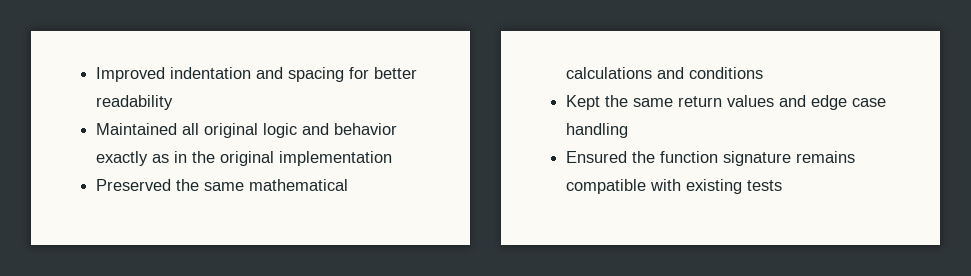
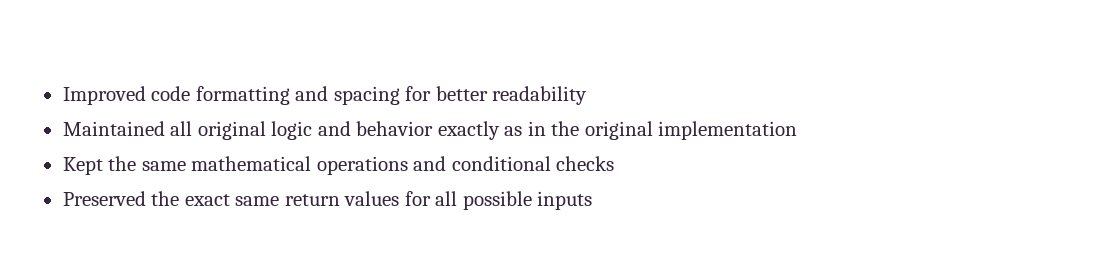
[170,67,252,79] indentation -> [151,86,290,105] code formatting
[96,179,172,191] Preserved -> [62,157,103,175] Kept
[566,67,764,79] [566,95,887,110] [566,123,629,138] [566,151,856,166] [566,179,783,194] calculations and conditions // Kept the same return values and edge case handling // Ensured the function signature remains compatible with existing tests -> [316,156,615,175] [62,191,593,210] operations and conditional checks // Preserved the exact same return values for all possible inputs

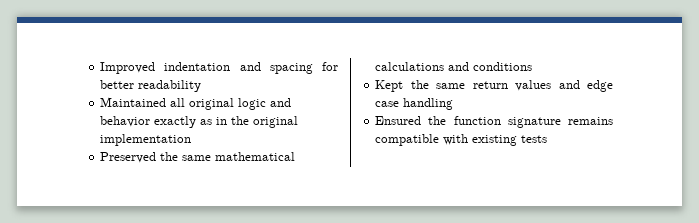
[151,86,290,105] code formatting -> [164,62,231,71] indentation
[62,156,615,175] [62,191,593,210] Kept the same mathematical operations and conditional checks // Preserved the exact same return values for all possible inputs -> [100,152,296,163] [375,62,533,71] [375,80,613,92] [375,98,454,110] [375,116,613,128] [375,134,548,146] Preserved the same mathematical calculations and conditions // Kept the same return values and edge case handling // Ensured the function signature remains compatible with existing tests

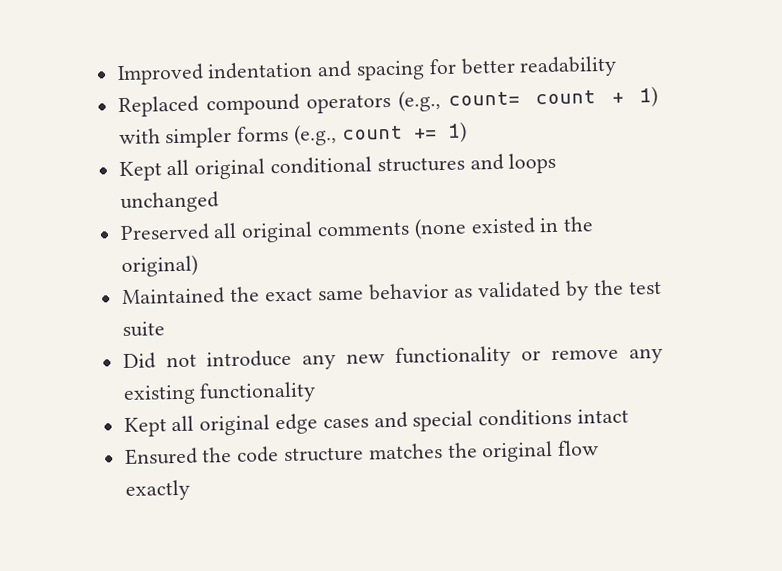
[100,97,292,110] [100,116,299,128] [100,134,192,146] [100,152,296,163] [375,62,533,71] [375,80,613,92] [375,98,454,110] [375,116,613,128] [375,134,548,146] Maintained all original logic and behavior exactly as in the original implementation // Preserved the same mathematical calculations and conditions // Kept the same return values and edge case handling // Ensured the function signature remains compatible with existing tests -> [117,85,658,118] [118,121,467,149] [118,152,557,182] [119,191,219,214] [119,216,595,243] [120,254,198,278] [121,279,662,306] [121,321,165,338] [122,345,663,370] [122,381,317,406] [123,408,630,438] [124,440,600,466] [124,479,190,502] Replaced compound operators (e.g., count= count + 1) with simpler forms (e.g., count += 1) // Kept all original conditional structures and loops unchanged // Preserved all original comments (none existed in the original) // Maintained the exact same behavior as validated by the test suite // Did not introduce any new functionality or remove any existing functionality // Kept all original edge cases and special conditions intact // Ensured the code structure matches the original flow exactly

